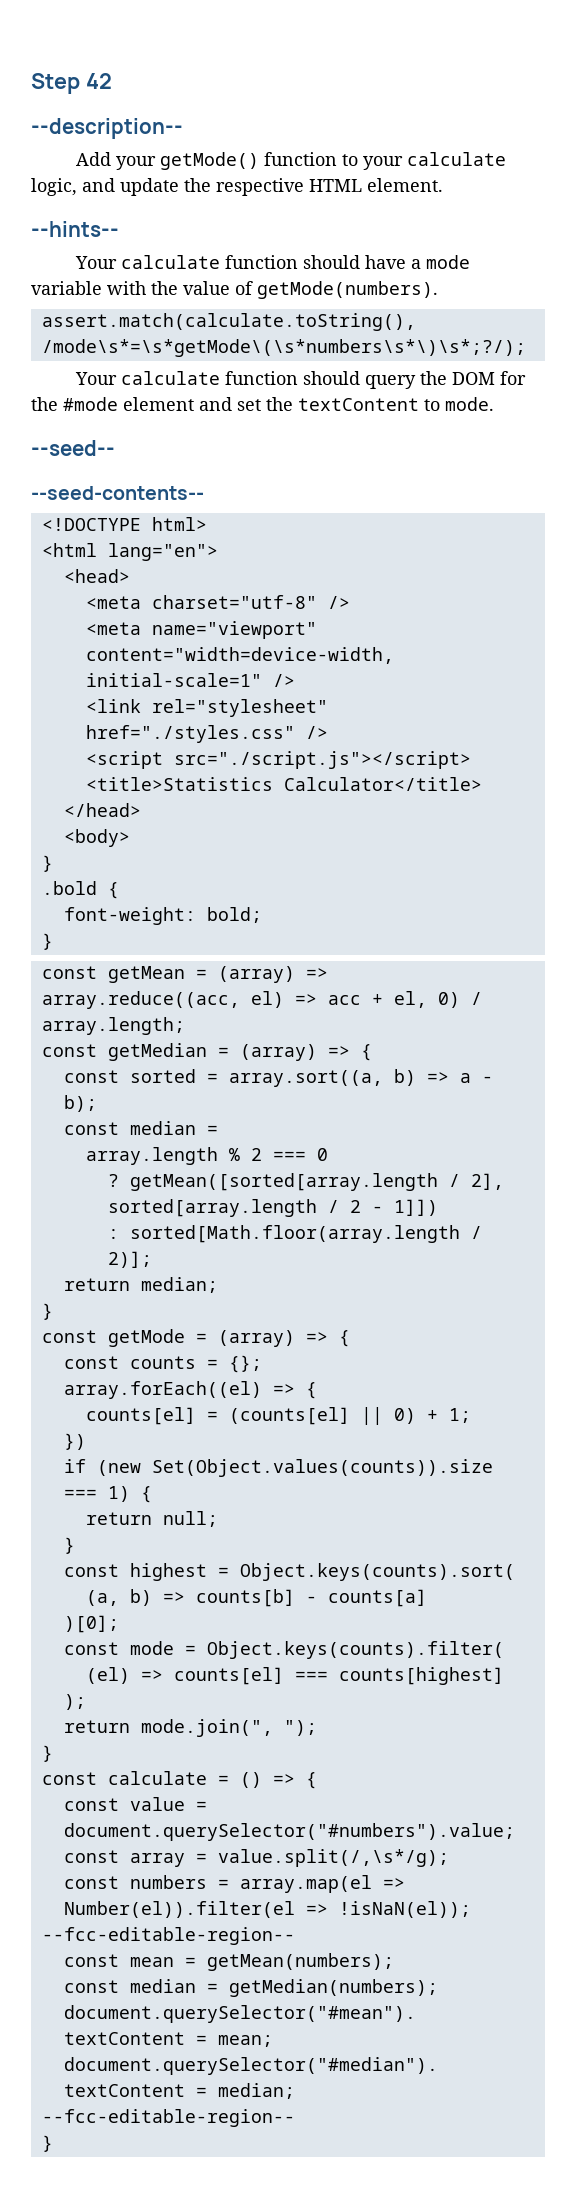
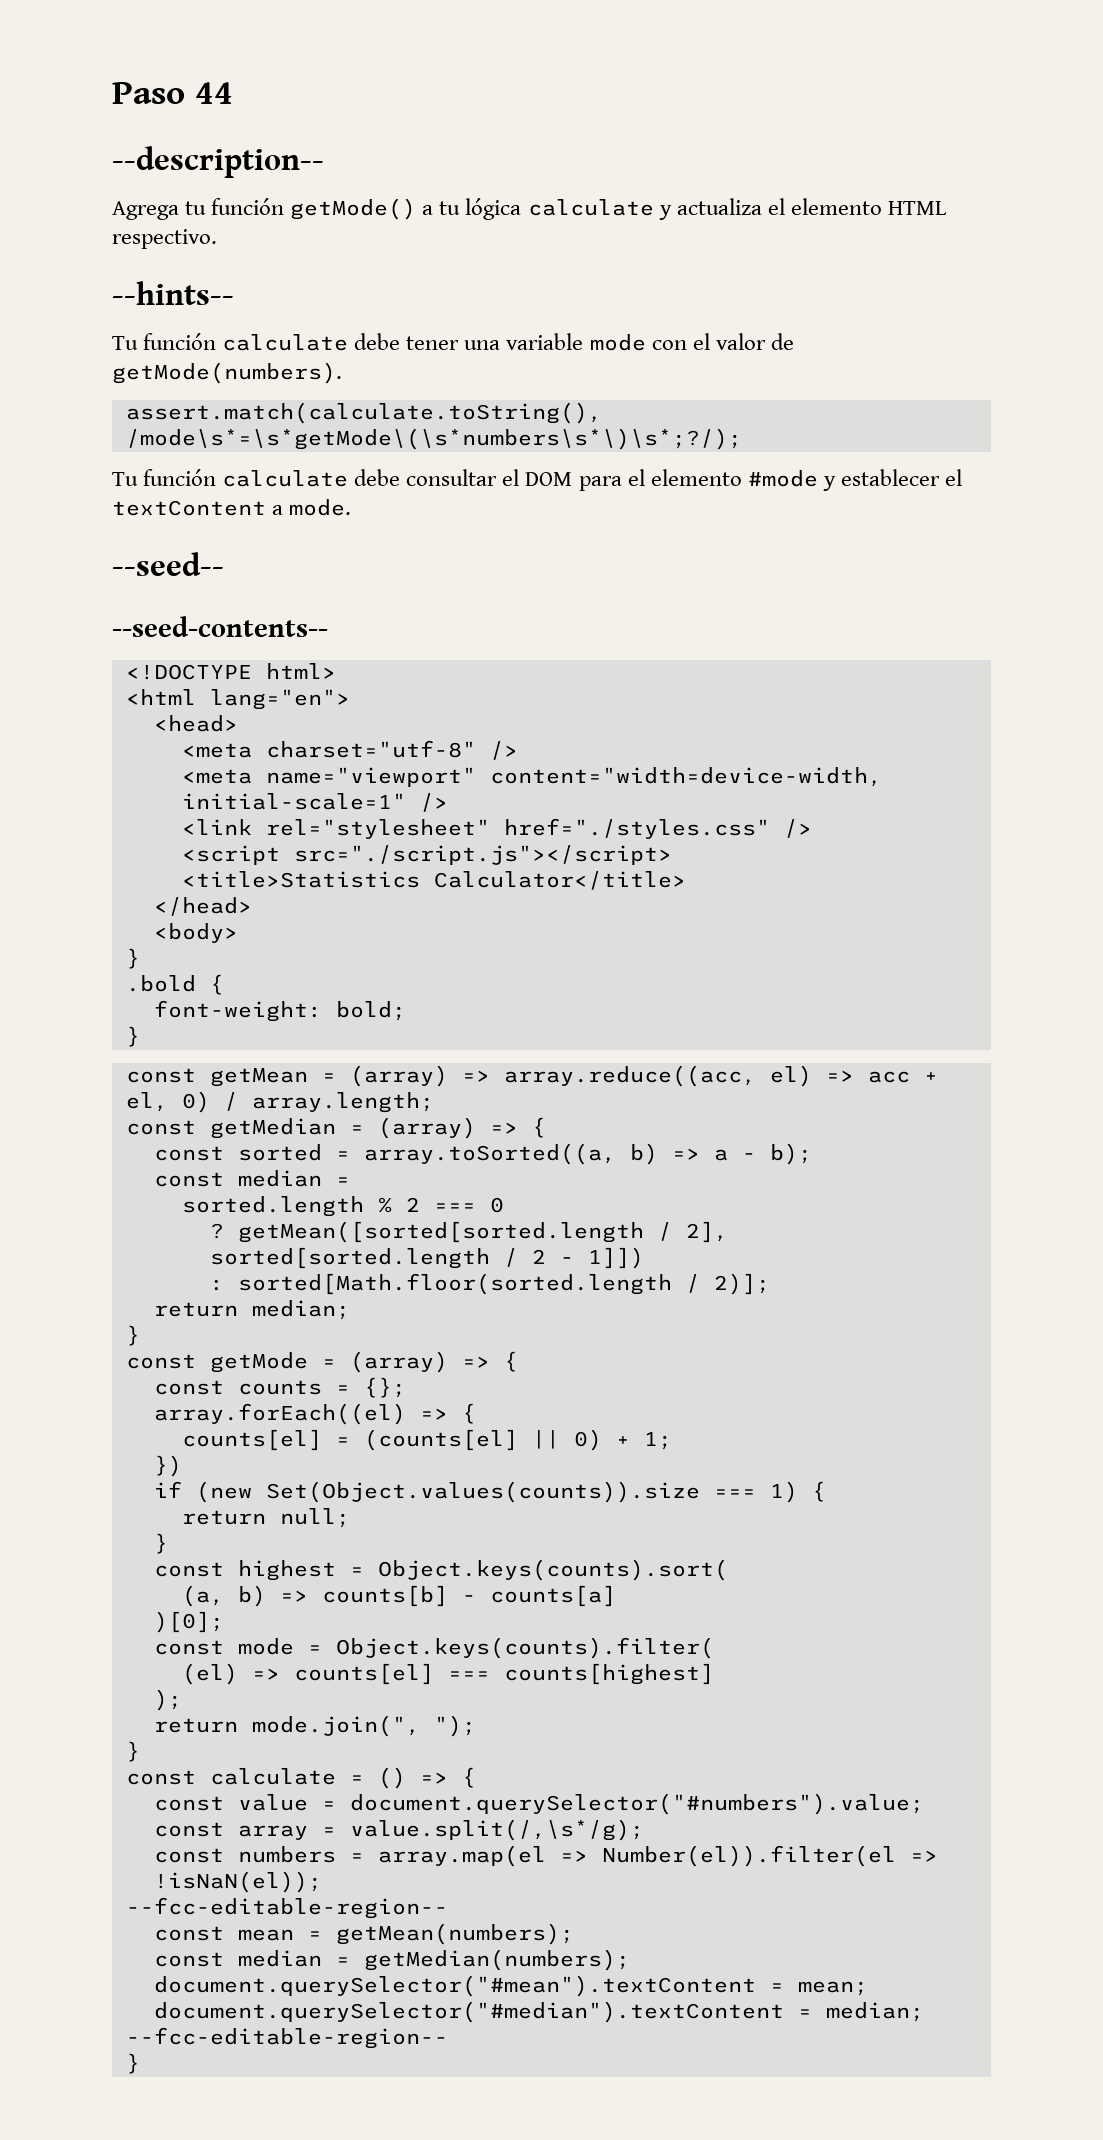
[31,73,112,94] Step 42 -> [112,82,233,104] Paso 44
[75,152,506,170] [31,178,443,196] [31,221,119,237] [74,255,470,269] [31,281,438,299] [41,313,416,331] [41,339,526,357] [74,371,526,389] [31,397,440,411] Add your getMode() function to your calculate logic, and update the respective HTML element. // --hints-- // Your calculate function should have a mode variable with the value of getMode(numbers). // assert.match(calculate.toString(), /mode\s*=\s*getMode\(\s*numbers\s*\)\s*;?/); // Your calculate function should query the DOM for the #mode element and set the textContent to -> [112,198,946,220] [112,229,217,249] [112,281,234,305] [112,333,794,351] [112,362,342,384] [125,402,602,424] [125,428,742,450] [112,469,962,491] [112,500,284,516] Agrega tu función getMode() a tu lógica calculate y actualiza el elemento HTML respectivo. // --hints-- // Tu función calculate debe tener una variable mode con el valor de getMode(numbers). // assert.match(calculate.toString(), /mode\s*=\s*getMode\(\s*numbers\s*\)\s*;?/); // Tu función calculate debe consultar el DOM para el elemento #mode y establecer el textContent a
[228,1070,383,1087] array.sort((a, -> [363,1143,616,1165] array.toSorted((a,
[85,1147,218,1165] array.length -> [181,1196,364,1217] sorted.length
[129,1173,438,1191] getMean([sorted[array.length -> [237,1221,644,1243] getMean([sorted[sorted.length
[107,1199,317,1217] sorted[array.length -> [209,1247,490,1269] sorted[sorted.length
[129,1225,460,1243] sorted[Math.floor(array.length -> [237,1273,672,1295] sorted[Math.floor(sorted.length

